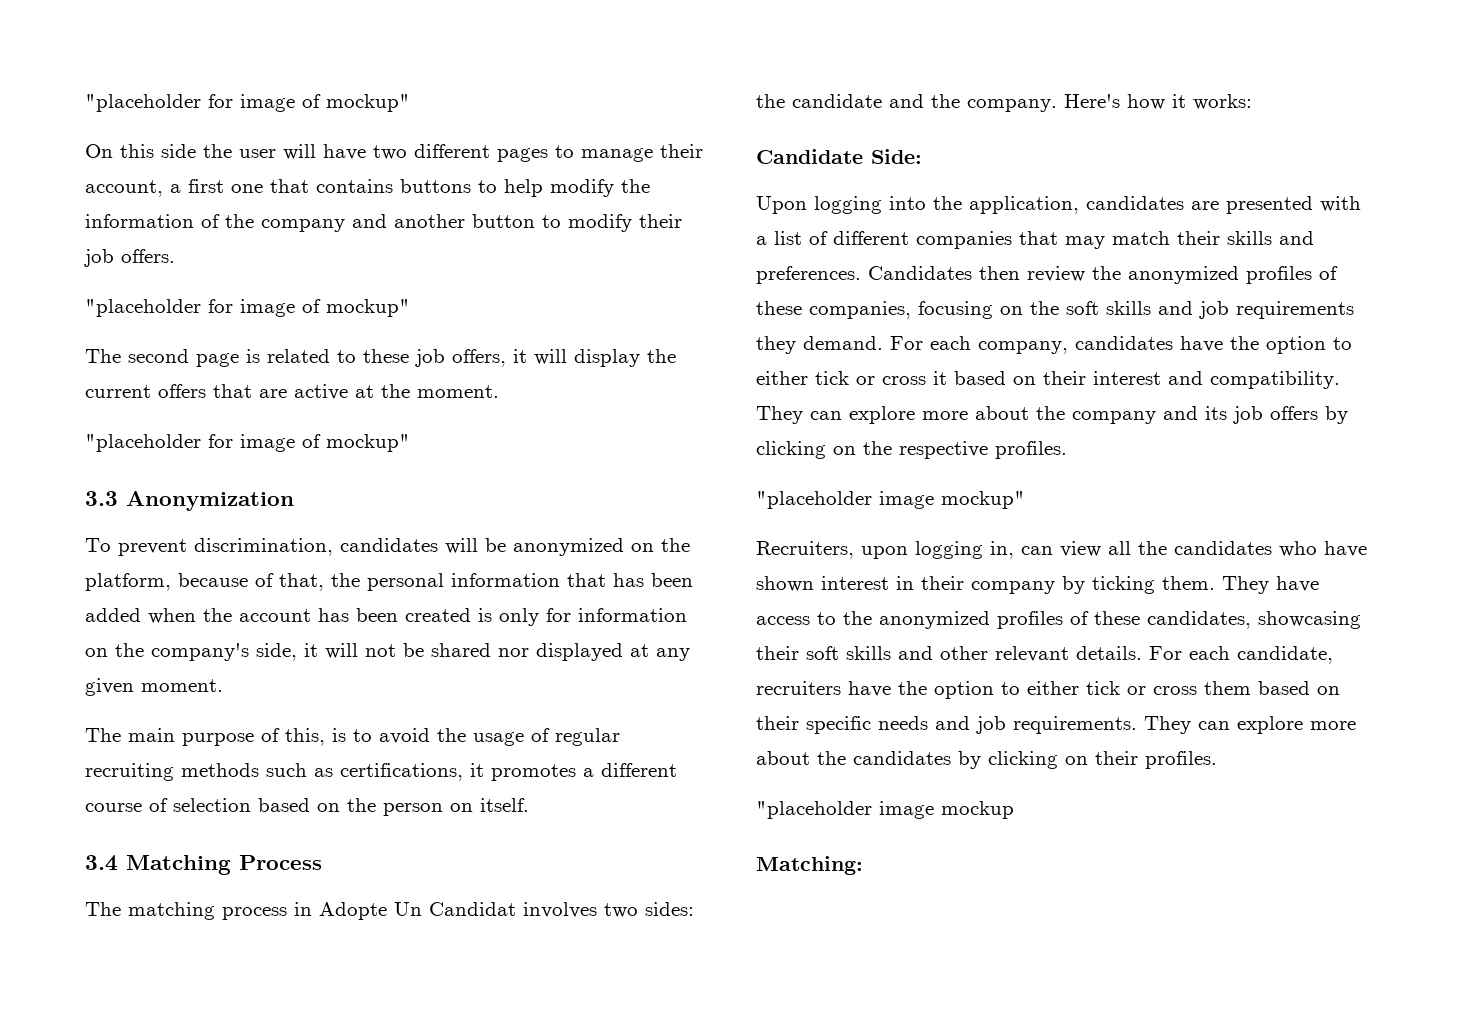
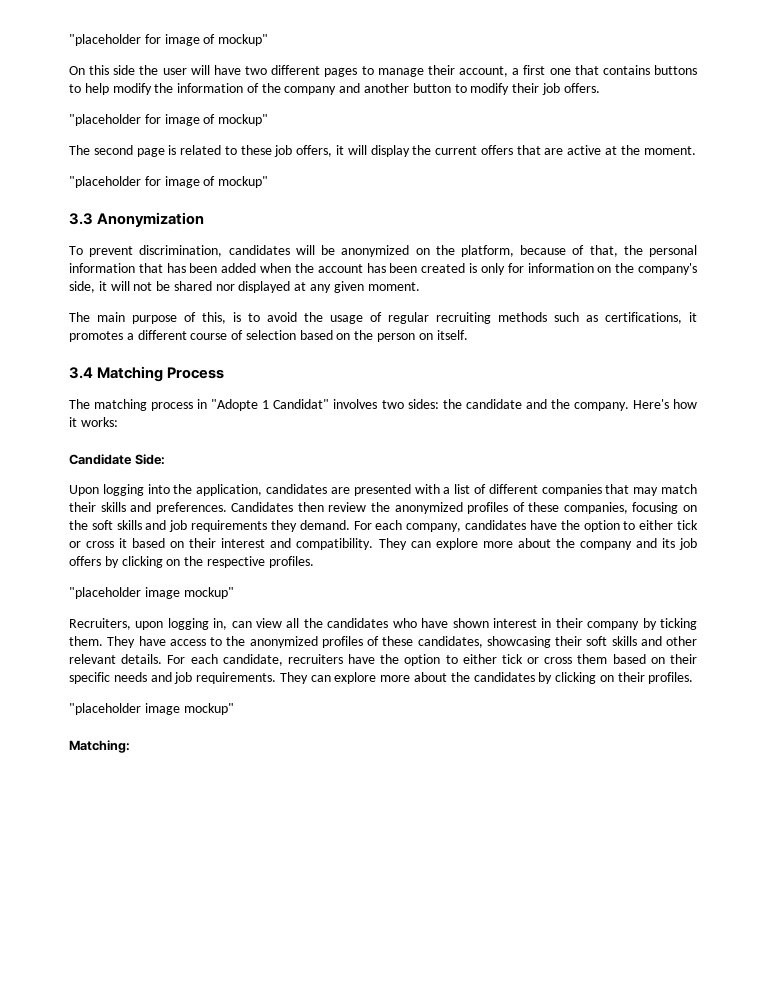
[319,902,516,920] Adopte Un Candidat -> [211,399,330,411] "Adopte 1 Candidat"
[941,801,1014,819] mockup -> [183,703,234,715] mockup"

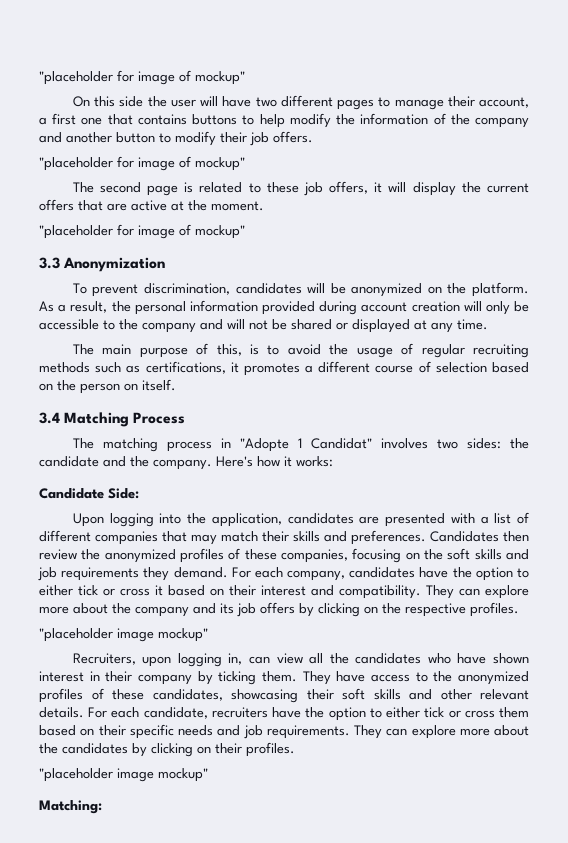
[460,245,697,257] [69,263,698,275] [69,281,107,293] platform, because of that, the personal information that has been added when the account has been created is only for information on the company's side, it -> [472,282,530,297] [39,300,530,315] [39,319,223,333] platform. As a result, the personal information provided during account creation will only be accessible to the company and
[215,284,235,291] nor -> [336,322,348,330] or
[333,281,420,293] given moment. -> [457,319,488,330] time.

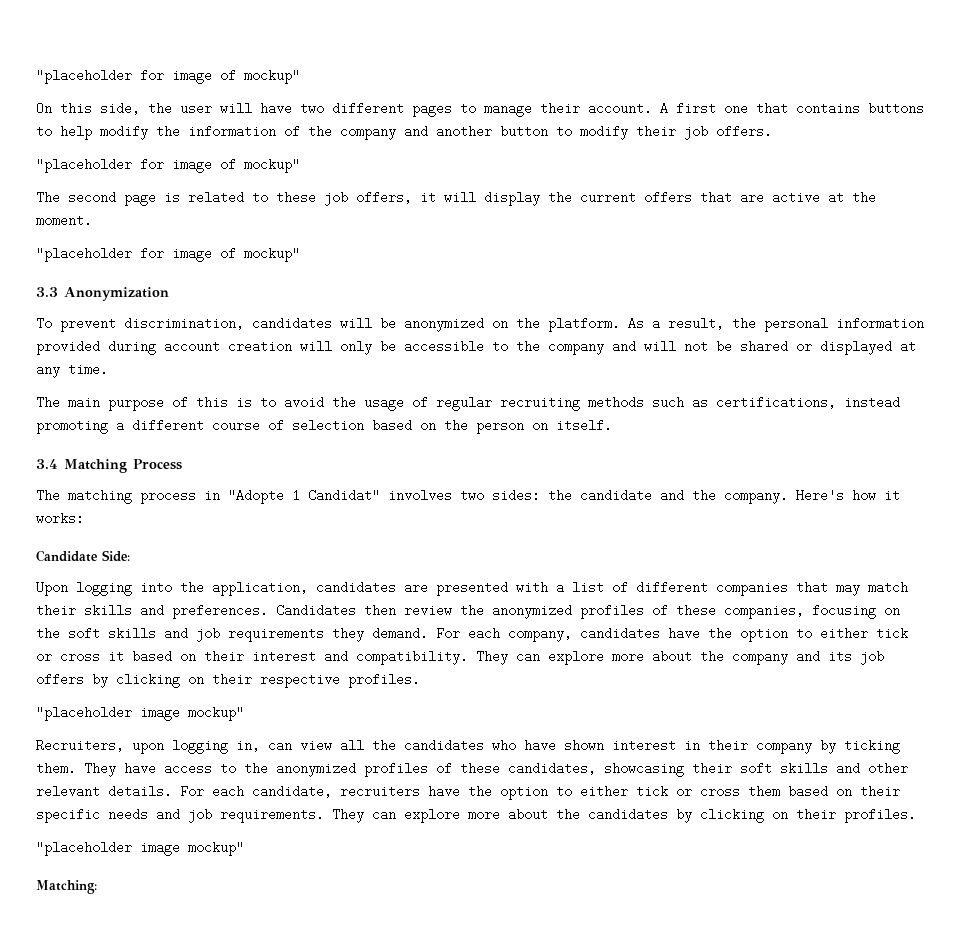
[119,96,144,107] side -> [100,102,140,115] side,
[479,97,529,108] [39,117,47,125] account, a -> [588,102,668,115] account. A
[216,344,242,356] this, -> [196,397,228,407] this
[230,362,300,376] it promotes -> [844,396,900,409] [36,421,108,434] instead promoting
[382,603,401,614] the -> [212,673,252,686] their

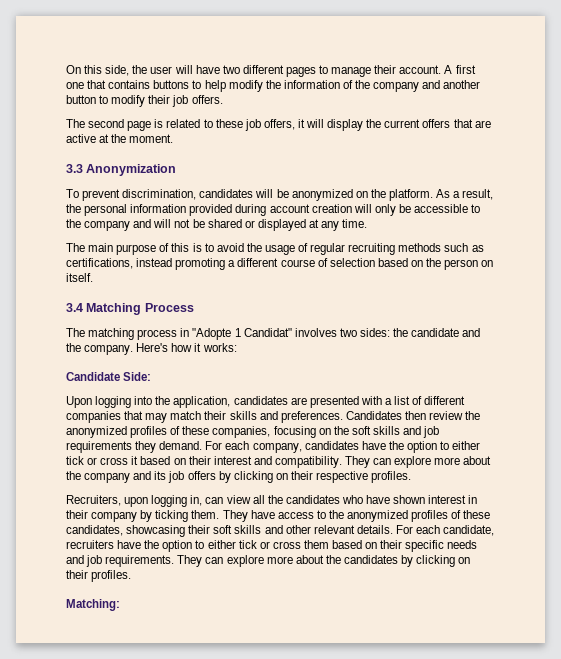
[36,69,300,84] "placeholder for image of mockup" // -> (66, 69) none
[36,158,300,173] // "placeholder for image of mockup" -> (223, 99) none
[36,247,300,262] // "placeholder for image of mockup" -> (174, 138) none
[36,706,244,721] // "placeholder image mockup" -> (412, 477) none
[36,841,244,856] // "placeholder image mockup" -> (132, 576) none

